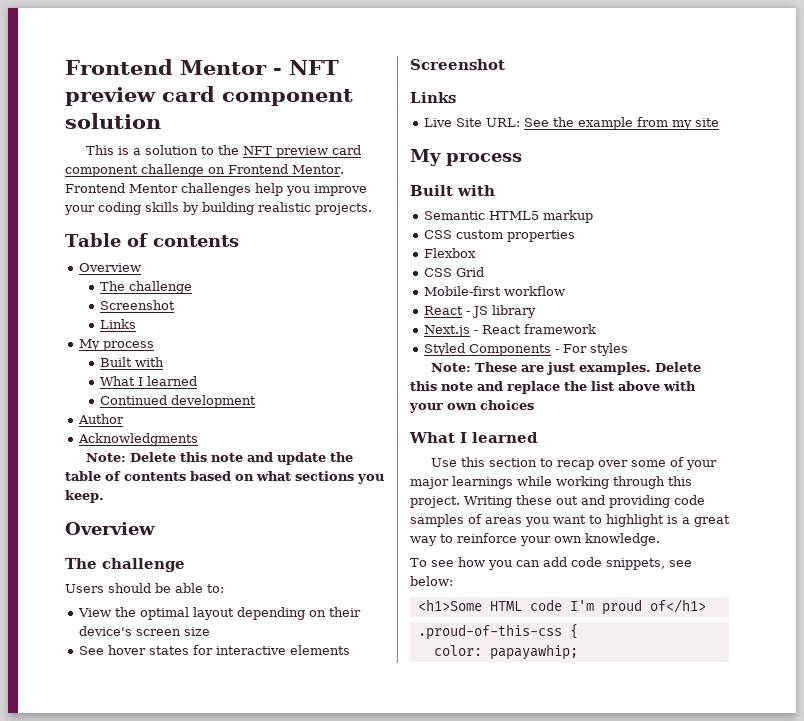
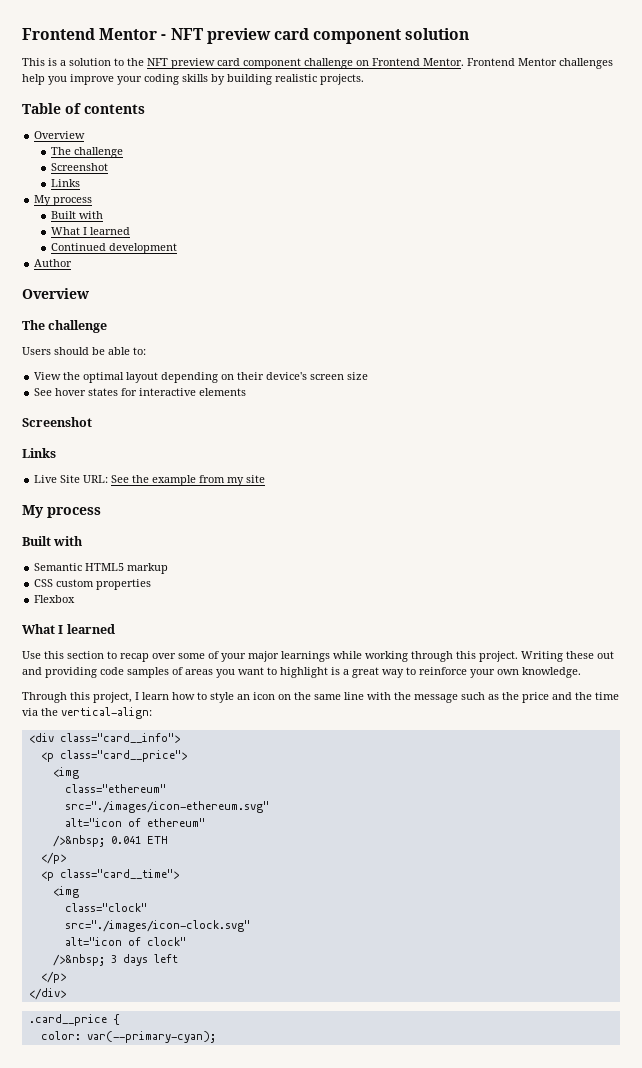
[78,433,199,446] [85,452,353,465] [65,471,384,484] [65,490,104,503] // Acknowledgments // Note: Delete this note and update the table of contents based on what sections you keep. -> (73, 263) none
[424,267,485,277] [424,286,566,296] [424,305,537,318] [424,324,597,337] [424,343,629,356] [430,362,701,375] [410,381,696,394] [409,400,534,413] // CSS Grid // Mobile-first workflow // React - JS library // Next.js - React framework // Styled Components - For styles // Note: These are just examples. Delete this note and replace the list above with your own choices -> (76, 599) none
[410,557,692,570] [410,576,453,586] [417,599,706,615] [417,624,562,640] To see how you can add code snippets, see below: // <h1>Some HTML code I'm proud of</h1> // .proud-of-this-css -> [22,692,619,703] [22,707,152,719] [28,733,180,743] [40,750,187,762] [52,767,79,779] [64,784,166,793] [64,801,269,813] [64,818,205,827] [52,835,168,847] [40,852,66,864] [40,869,179,881] [52,886,79,898] [64,903,147,912] [64,920,250,932] [64,937,186,946] [52,954,178,966] [40,971,66,983] [28,988,66,1000] [28,1014,107,1026] Through this project, I learn how to style an icon on the same line with the message such as the price and the time via the vertical-align: // <div class="card__info"> // <p class="card__price"> // <img // class="ethereum" // src="./images/icon-ethereum.svg" // alt="icon of ethereum" // />&nbsp; 0.041 ETH // </p> // <p class="card__time"> // <img // class="clock" // src="./images/icon-clock.svg" // alt="icon of clock" // />&nbsp; 3 days left // </p> // </div> // .card__price
[489,644,578,660] papayawhip; -> [86,1031,216,1043] var(--primary-cyan);

